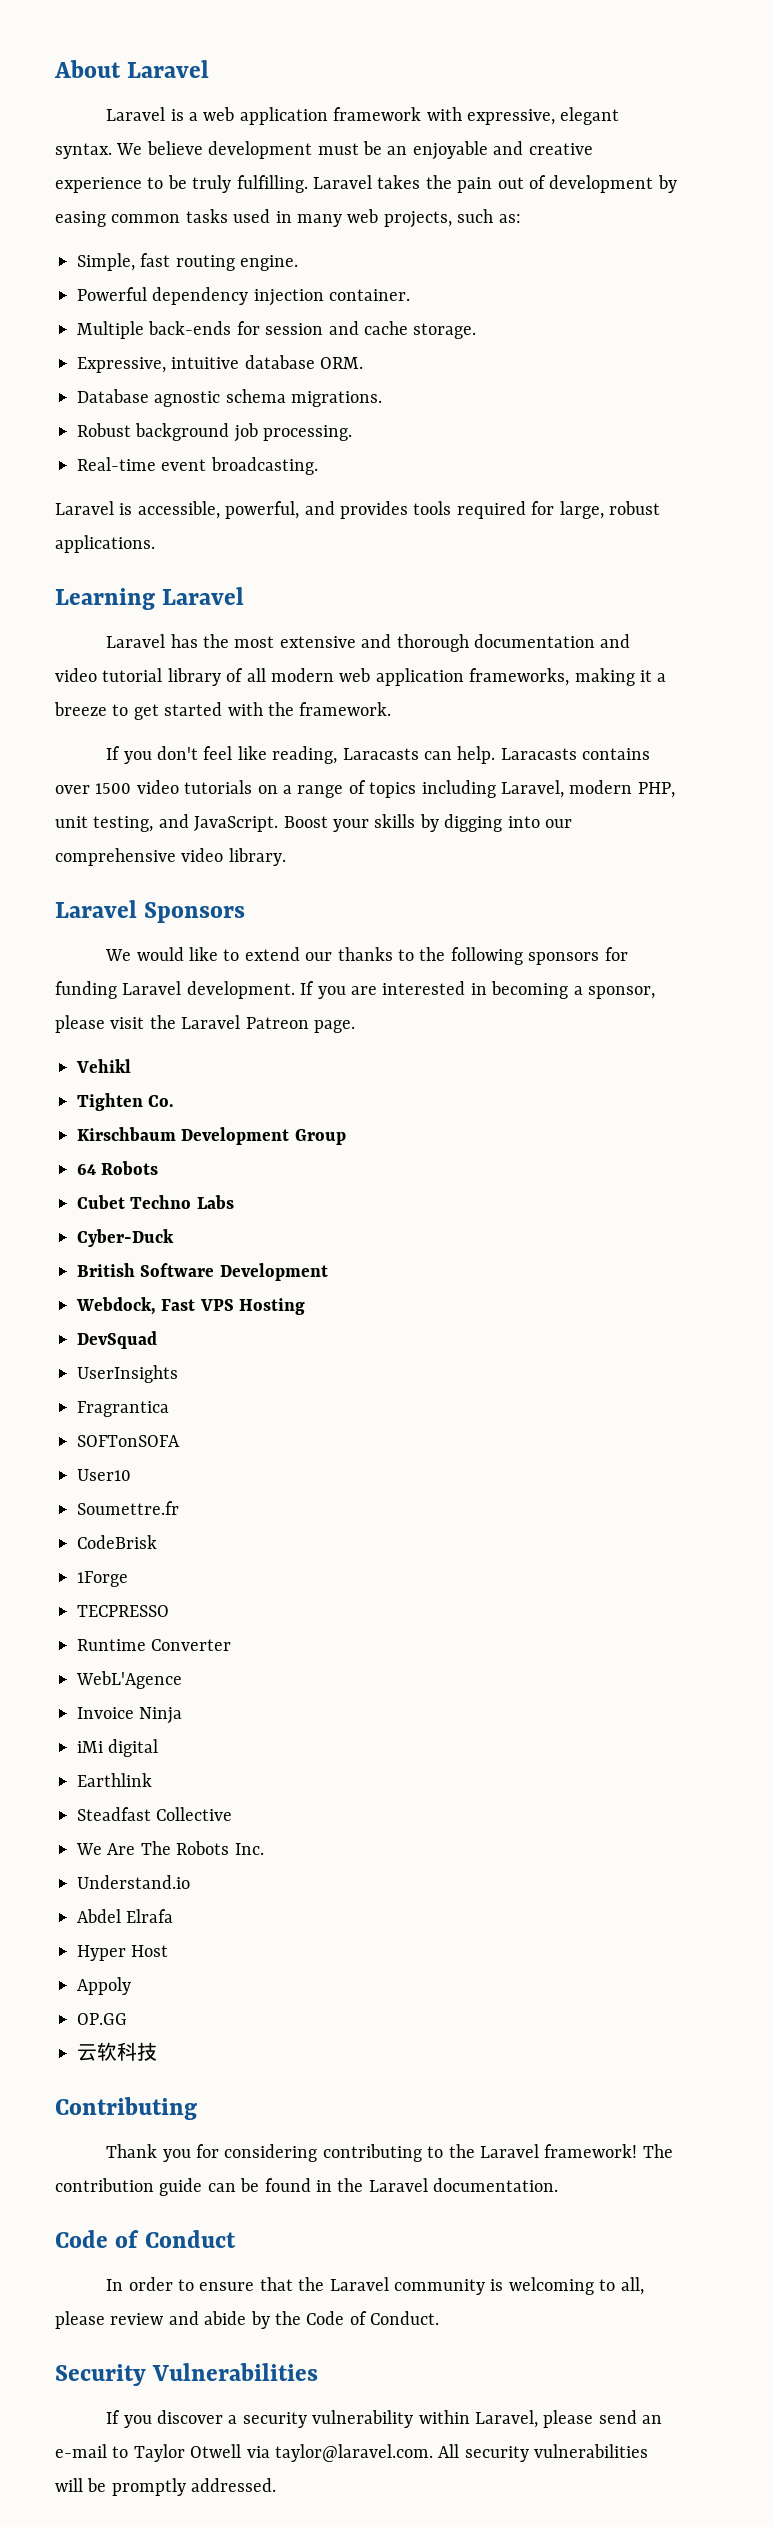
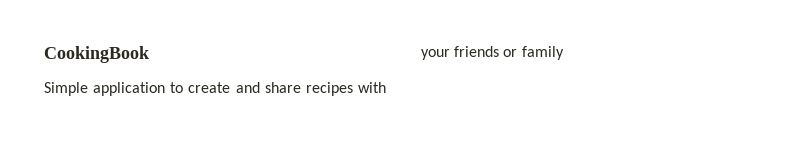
[54,60,210,78] [106,107,620,125] [55,141,593,160] [55,175,677,193] [55,209,521,228] [77,253,299,271] [77,287,411,306] [77,321,477,339] [77,355,364,373] [77,389,383,407] [77,423,353,442] [77,457,318,475] [55,501,660,519] [55,535,155,553] [55,587,245,610] [106,634,631,652] [55,668,667,686] [54,702,392,720] [106,746,651,764] [55,780,675,798] [55,814,572,832] [55,848,286,866] [55,900,246,923] [105,947,628,965] [55,981,655,999] [55,1015,355,1033] [76,1059,131,1073] [77,1093,175,1111] [77,1127,346,1145] [77,1161,159,1175] [77,1195,234,1209] [77,1229,174,1247] [77,1263,328,1281] [76,1297,306,1315] [77,1331,157,1349] [77,1365,178,1383] [77,1401,169,1417] [77,1435,180,1447] [77,1469,131,1481] [77,1501,179,1515] [77,1535,157,1549] [77,1571,128,1587] [77,1605,169,1617] [77,1639,232,1651] [76,1671,182,1689] [77,1707,183,1724] [77,1739,159,1757] [77,1773,152,1787] [77,1807,233,1821] [76,1841,264,1855] [77,1875,190,1889] [77,1909,174,1923] [77,1945,169,1961] [77,1977,131,1995] [77,2013,127,2025] [77,2042,157,2061] [55,2097,197,2120] [106,2144,673,2162] [55,2178,559,2196] [55,2230,236,2248] [106,2277,644,2295] [55,2311,440,2329] [55,2363,319,2386] [106,2410,663,2428] [55,2444,649,2462] [55,2478,277,2496] About Laravel // Laravel is a web application framework with expressive, elegant syntax. We believe development must be an enjoyable and creative experience to be truly fulfilling. Laravel takes the pain out of development by easing common tasks used in many web projects, such as: // Simple, fast routing engine. // Powerful dependency injection container. // Multiple back-ends for session and cache storage. // Expressive, intuitive database ORM. // Database agnostic schema migrations. // Robust background job processing. // Real-time event broadcasting. // Laravel is accessible, powerful, and provides tools required for large, robust applications. // Learning Laravel // Laravel has the most extensive and thorough documentation and video tutorial library of all modern web application frameworks, making it a breeze to get started with the framework. // If you don't feel like reading, Laracasts can help. Laracasts contains over 1500 video tutorials on a range of topics including Laravel, modern PHP, unit testing, and JavaScript. Boost your skills by digging into our comprehensive video library. // Laravel Sponsors // We would like to extend our thanks to the following sponsors for funding Laravel development. If you are interested in becoming a sponsor, please visit the Laravel Patreon page. // Vehikl // Tighten Co. // Kirschbaum Development Group // 64 Robots // Cubet Techno Labs // Cyber-Duck // British Software Development // Webdock, Fast VPS Hosting // DevSquad // UserInsights // Fragrantica // SOFTonSOFA // User10 // Soumettre.fr // CodeBrisk // 1Forge // TECPRESSO // Runtime Converter // WebL'Agence // Invoice Ninja // iMi digital // Earthlink // Steadfast Collective // We Are The Robots Inc. // Understand.io // Abdel Elrafa // Hyper Host // Appoly // OP.GG // 云软科技 // Contributing // Thank you for considering contributing to the Laravel framework! The contribution guide can be found in the Laravel documentation. // Code of Conduct // In order to ensure that the Laravel community is welcoming to all, please review and abide by the Code of Conduct. // Security Vulnerabilities // If you discover a security vulnerability within Laravel, please send an e-mail to Taylor Otwell via taylor@laravel.com. All security vulnerabilities will be promptly addressed. -> [44,46,149,63] [44,82,386,96] [421,46,564,60] CookingBook // Simple application to create and share recipes with your friends or family

